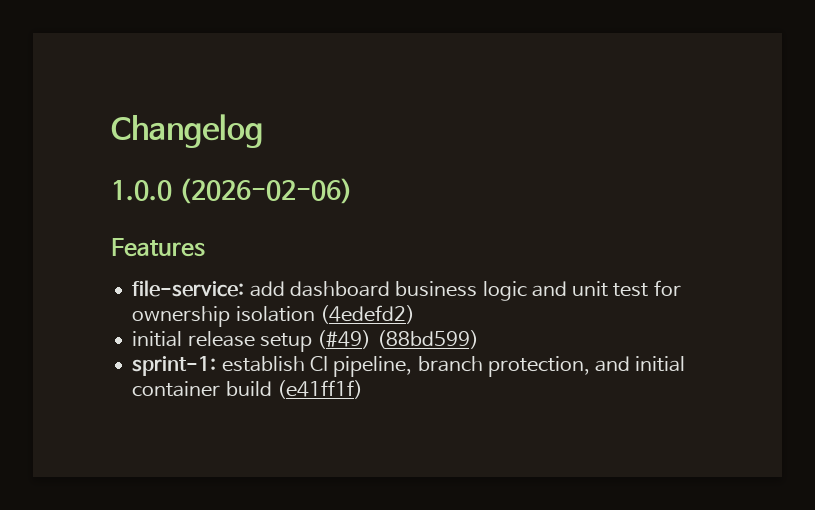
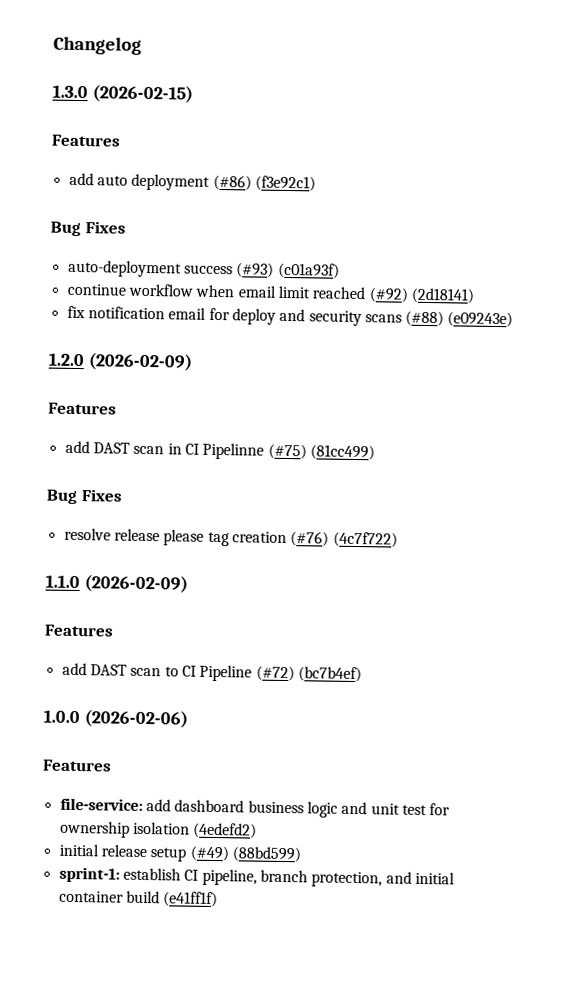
(263, 131) none -> [52,84,193,103] [51,134,121,147] [68,172,316,192] [50,221,126,237] [67,259,340,279] [66,283,474,304] [66,305,514,328] [48,352,193,371] [48,402,117,415] [64,440,375,461] [46,489,123,505] [63,527,398,548] [45,574,188,593] [44,624,114,637] [61,662,362,683] // 1.3.0 (2026-02-15) // Features // add auto deployment (#86) (f3e92c1) // Bug Fixes // auto-deployment success (#93) (c01a93f) // continue workflow when email limit reached (#92) (2d18141) // fix notification email for deploy and security scans (#88) (e09243e) // 1.2.0 (2026-02-09) // Features // add DAST scan in CI Pipelinne (#75) (81cc499) // Bug Fixes // resolve release please tag creation (#76) (4c7f722) // 1.1.0 (2026-02-09) // Features // add DAST scan to CI Pipeline (#72) (bc7b4ef)

